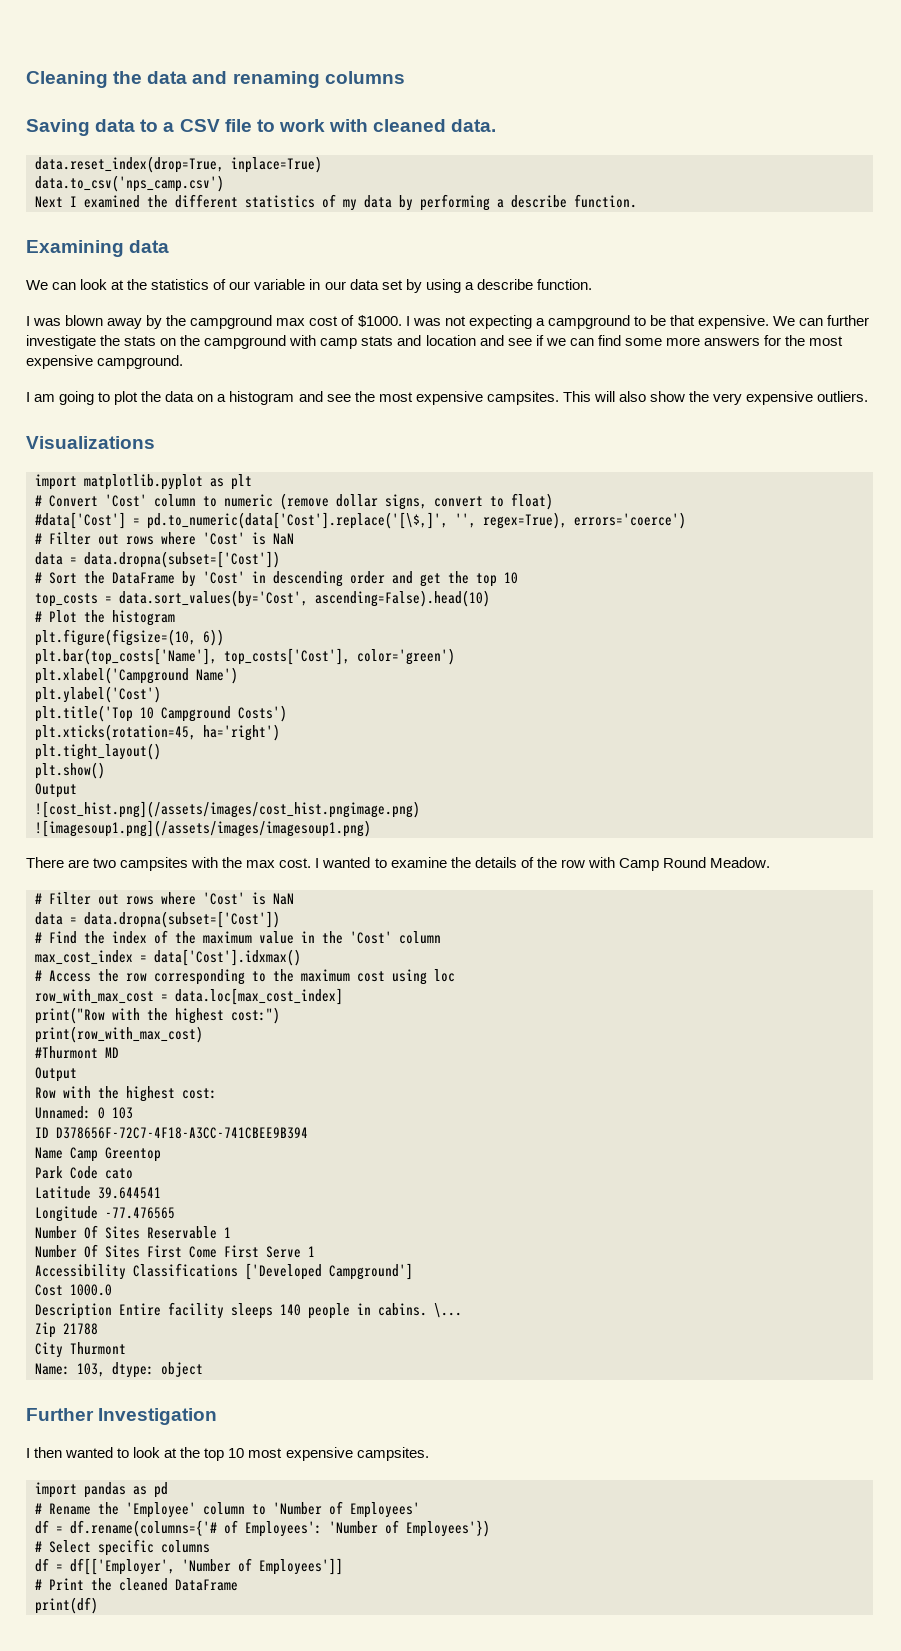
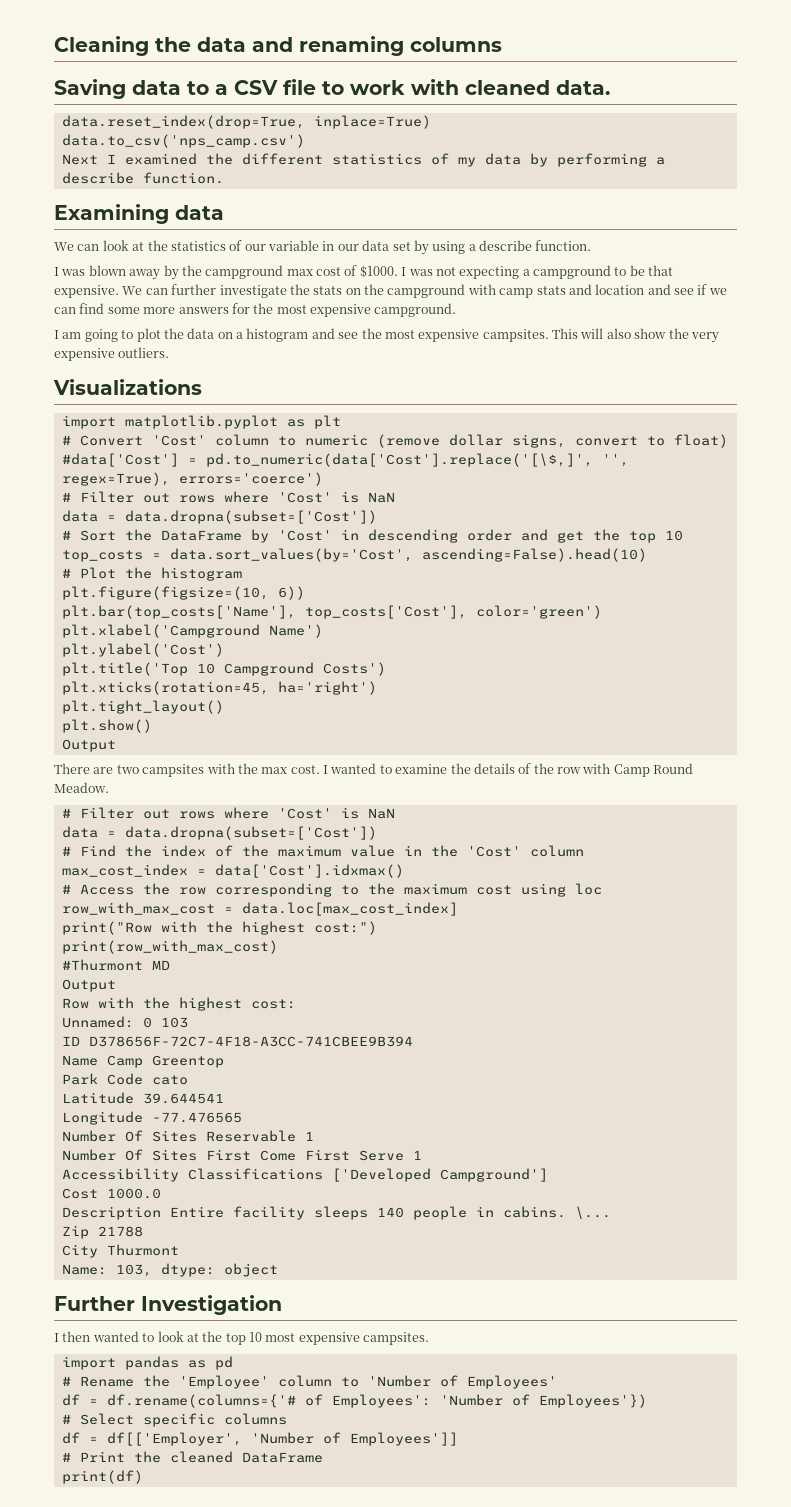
[35,801,420,818] [35,820,371,837] // ![cost_hist.png](/assets/images/cost_hist.pngimage.png) // ![imagesoup1.png](/assets/images/imagesoup1.png) -> (116, 745) none

